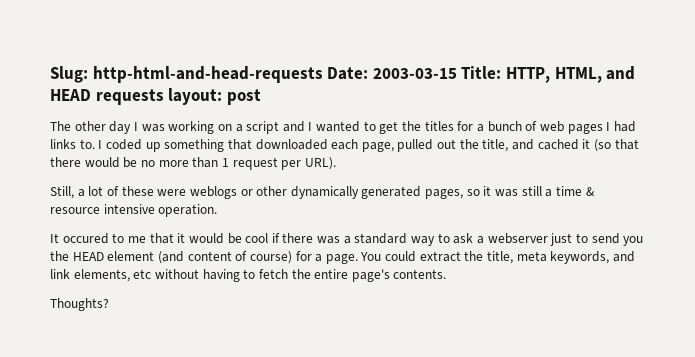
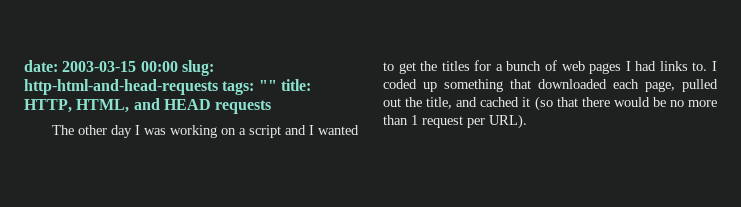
[50,66,502,83] Slug: http-html-and-head-requests Date: 2003-03-15 Title: -> [24,60,214,76] [24,79,311,95] date: 2003-03-15 00:00 slug: http-html-and-head-requests tags: "" title:
[168,88,261,105] layout: post -> (272, 107) none
[50,186,595,199] [50,204,218,217] [50,233,644,246] [50,251,635,264] [50,269,447,282] [50,298,109,311] // Still, a lot of these were weblogs or other dynamically generated pages, so it was still a time & resource intensive operation. // It occured to me that it would be cool if there was a standard way to ask a webserver just to send you the HEAD element (and content of course) for a page. You could extract the title, meta keywords, and link elements, etc without having to fetch the entire page's contents. // Thoughts? -> (527, 121) none

